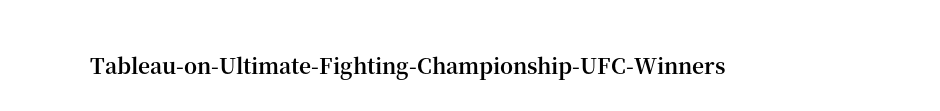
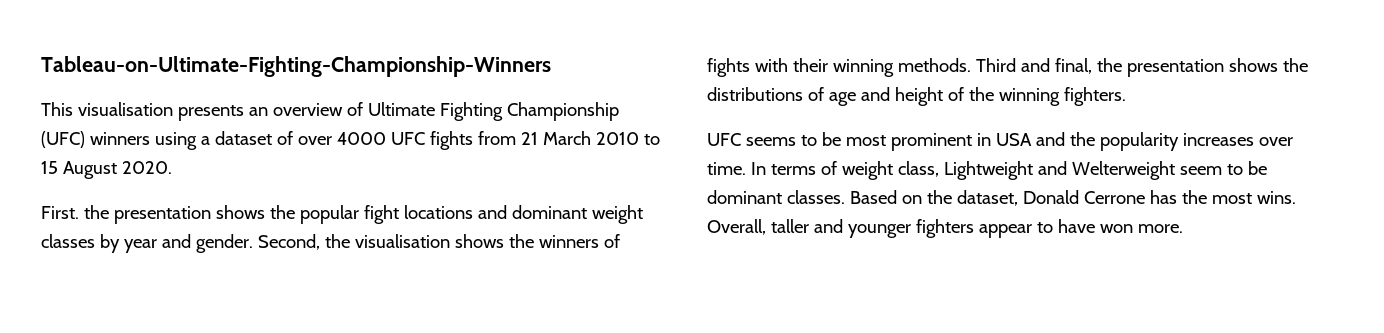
[90,56,725,80] Tableau-on-Ultimate-Fighting-Championship-UFC-Winners -> [41,56,551,77] [41,102,619,121] [41,131,660,150] [41,161,172,179] [41,205,643,224] [41,234,620,253] [707,58,1308,77] [707,87,1126,106] [707,132,1293,151] [707,161,1267,180] [707,190,1296,206] [707,219,1183,238] Tableau-on-Ultimate-Fighting-Championship-Winners // This visualisation presents an overview of Ultimate Fighting Championship (UFC) winners using a dataset of over 4000 UFC fights from 21 March 2010 to 15 August 2020. // First. the presentation shows the popular fight locations and dominant weight classes by year and gender. Second, the visualisation shows the winners of fights with their winning methods. Third and final, the presentation shows the distributions of age and height of the winning fighters. // UFC seems to be most prominent in USA and the popularity increases over time. In terms of weight class, Lightweight and Welterweight seem to be dominant classes. Based on the dataset, Donald Cerrone has the most wins. Overall, taller and younger fighters appear to have won more.

